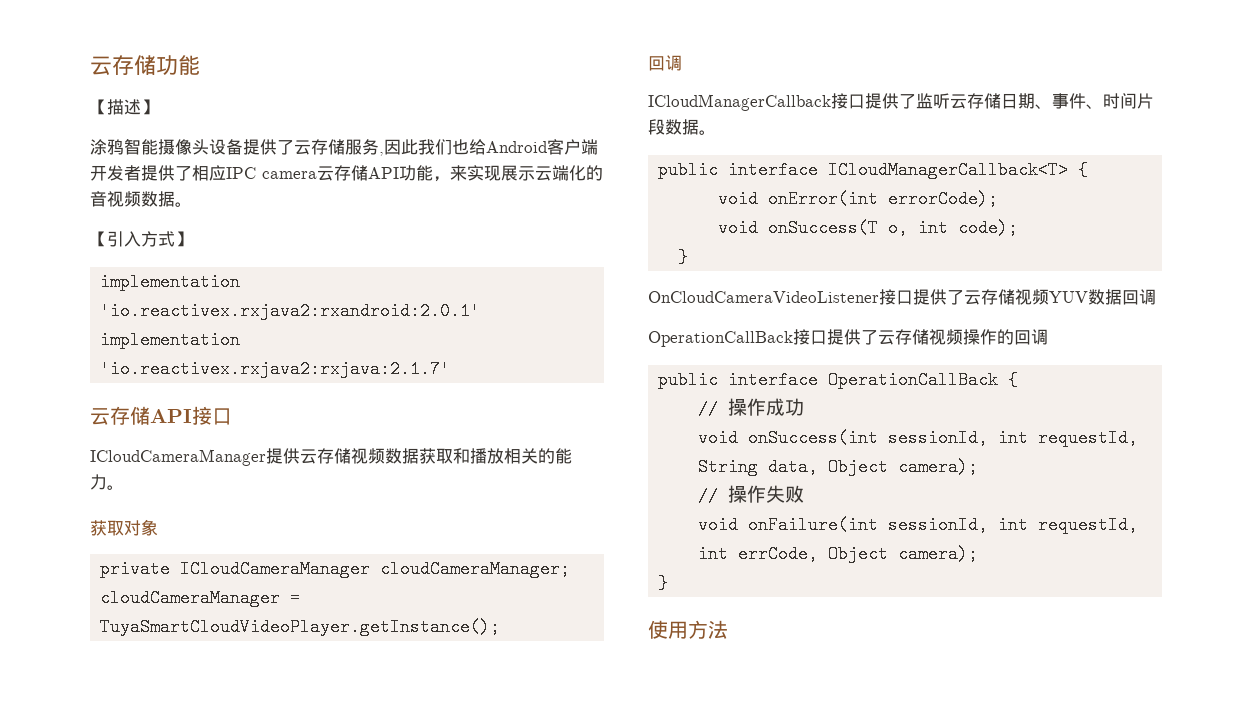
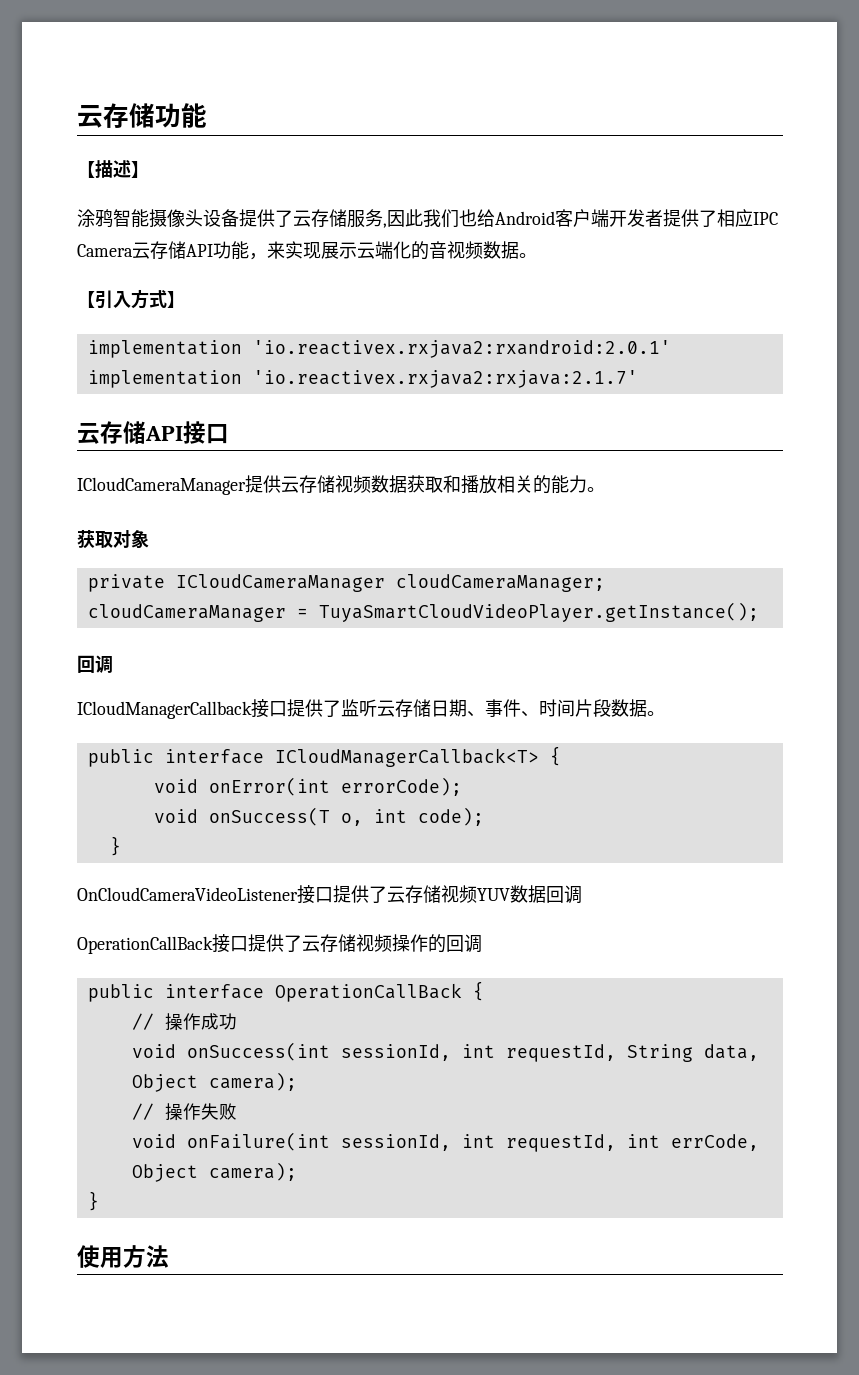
[262,171,317,179] camera -> [77,244,133,257] Camera

